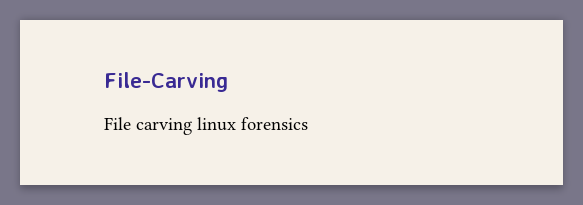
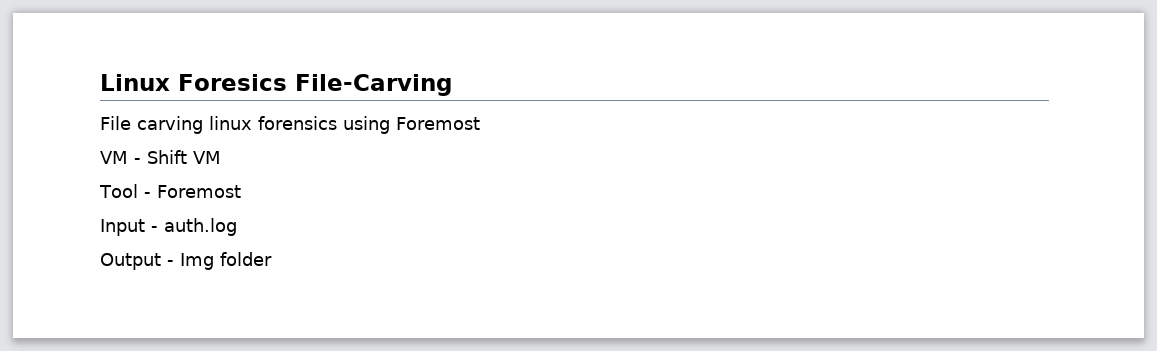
(104, 82) none -> [100,74,287,91] Linux Foresics
(308, 123) none -> [342,116,480,134] [100,150,221,164] [99,184,241,198] [100,218,237,236] [100,252,272,270] using Foremost // VM - Shift VM // Tool - Foremost // Input - auth.log // Output - Img folder

